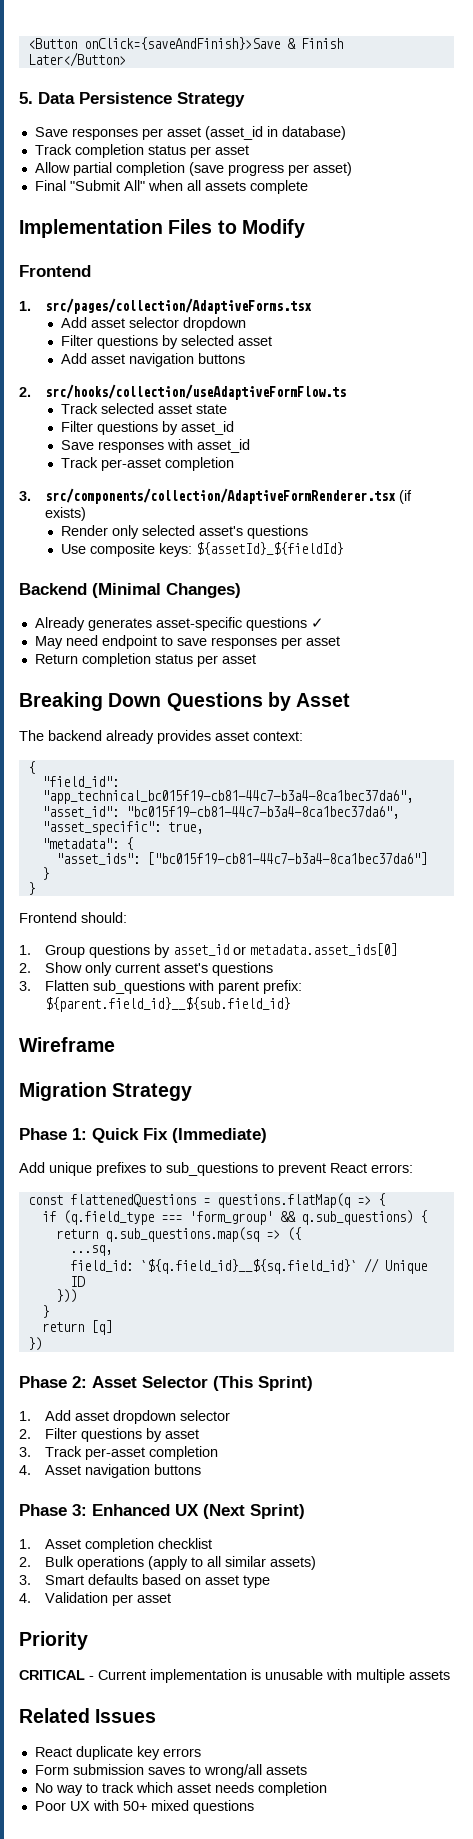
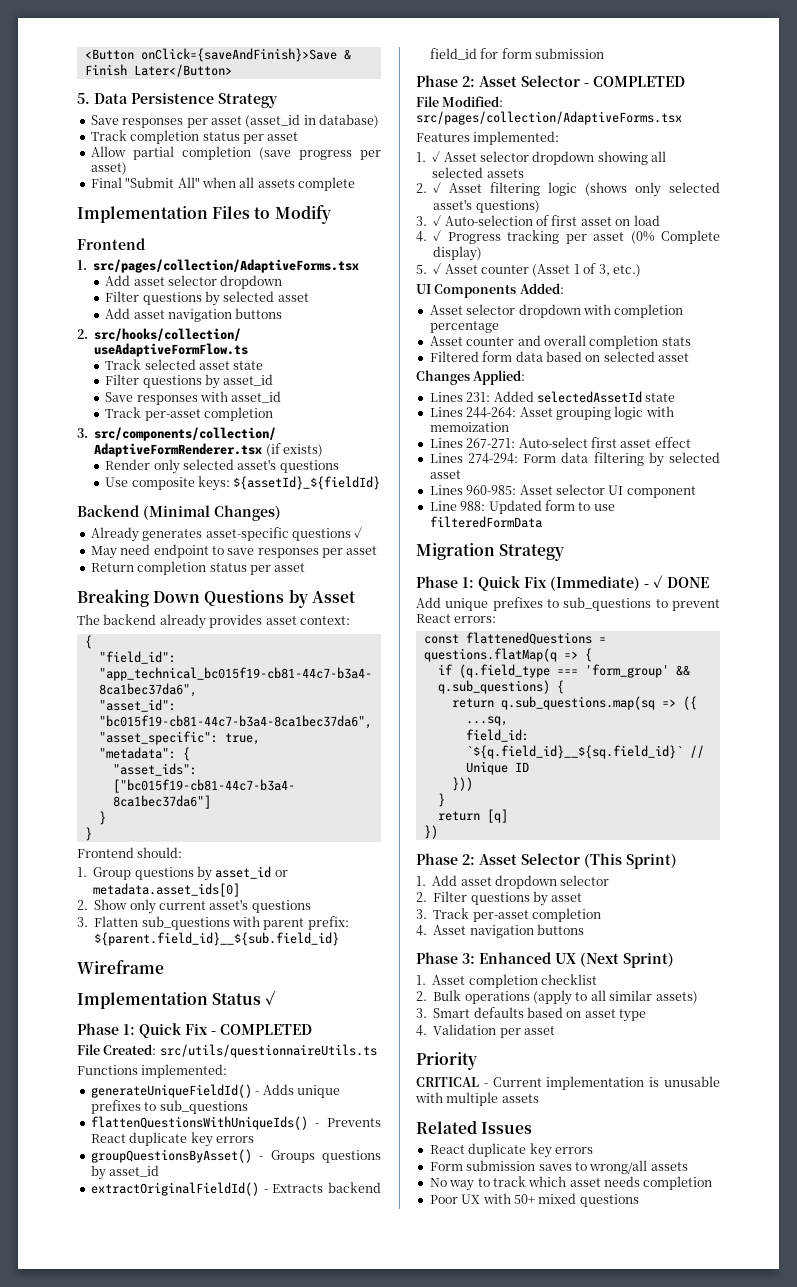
(115, 1044) none -> [77,991,277,1009] [77,1023,312,1038] [77,1044,377,1058] [77,1064,228,1078] [90,1084,340,1098] [90,1100,248,1114] [90,1116,381,1130] [90,1132,254,1147] [90,1149,381,1163] [90,1165,160,1180] [90,1182,381,1196] [429,48,604,60] [416,75,685,87] [416,96,504,107] [416,111,682,125] [416,131,560,145] [416,151,667,165] [432,167,524,178] [416,182,720,197] [433,199,540,213] [416,215,660,226] [416,230,720,244] [433,246,483,261] [416,263,641,277] [416,283,564,298] [429,304,684,318] [429,321,499,333] [429,335,691,349] [429,351,689,362] [416,370,526,385] [429,391,676,403] [429,406,674,420] [429,422,509,432] [429,437,691,448] [429,452,720,467] [429,470,461,479] [429,484,696,498] [429,500,615,514] [429,516,542,528] // Implementation Status ✓ // Phase 1: Quick Fix - COMPLETED // File Created: src/utils/questionnaireUtils.ts // Functions implemented: // generateUniqueFieldId() - Adds unique prefixes to sub_questions // flattenQuestionsWithUniqueIds() - Prevents React duplicate key errors // groupQuestionsByAsset() - Groups questions by asset_id // extractOriginalFieldId() - Extracts backend field_id for form submission // Phase 2: Asset Selector - COMPLETED // File Modified: src/pages/collection/AdaptiveForms.tsx // Features implemented: // 1. ✓ Asset selector dropdown showing all selected assets // 2. ✓ Asset filtering logic (shows only selected asset's questions) // 3. ✓ Auto-selection of first asset on load // 4. ✓ Progress tracking per asset (0% Complete display) // 5. ✓ Asset counter (Asset 1 of 3, etc.) // UI Components Added: // Asset selector dropdown with completion percentage // Asset counter and overall completion stats // Filtered form data based on selected asset // Changes Applied: // Lines 231: Added selectedAssetId state // Lines 244-264: Asset grouping logic with memoization // Lines 267-271: Auto-select first asset effect // Lines 274-294: Form data filtering by selected asset // Lines 960-985: Asset selector UI component // Line 988: Updated form to use filteredFormData
(267, 1135) none -> [644,575,709,588] - ✓ DONE

